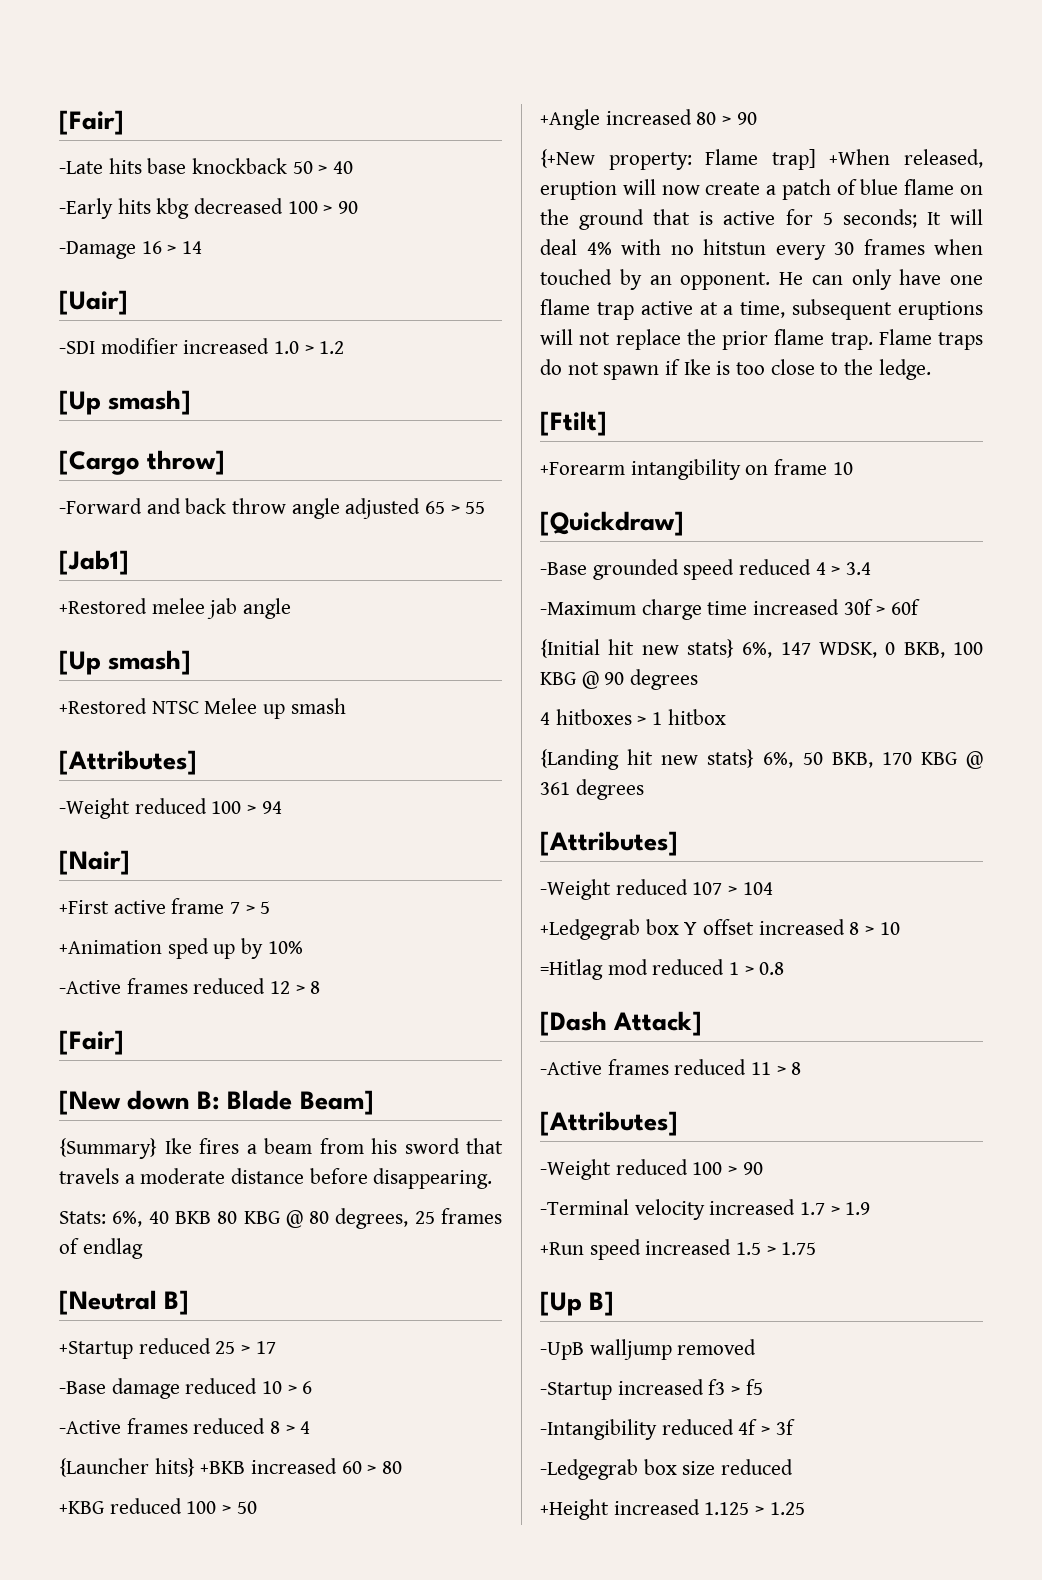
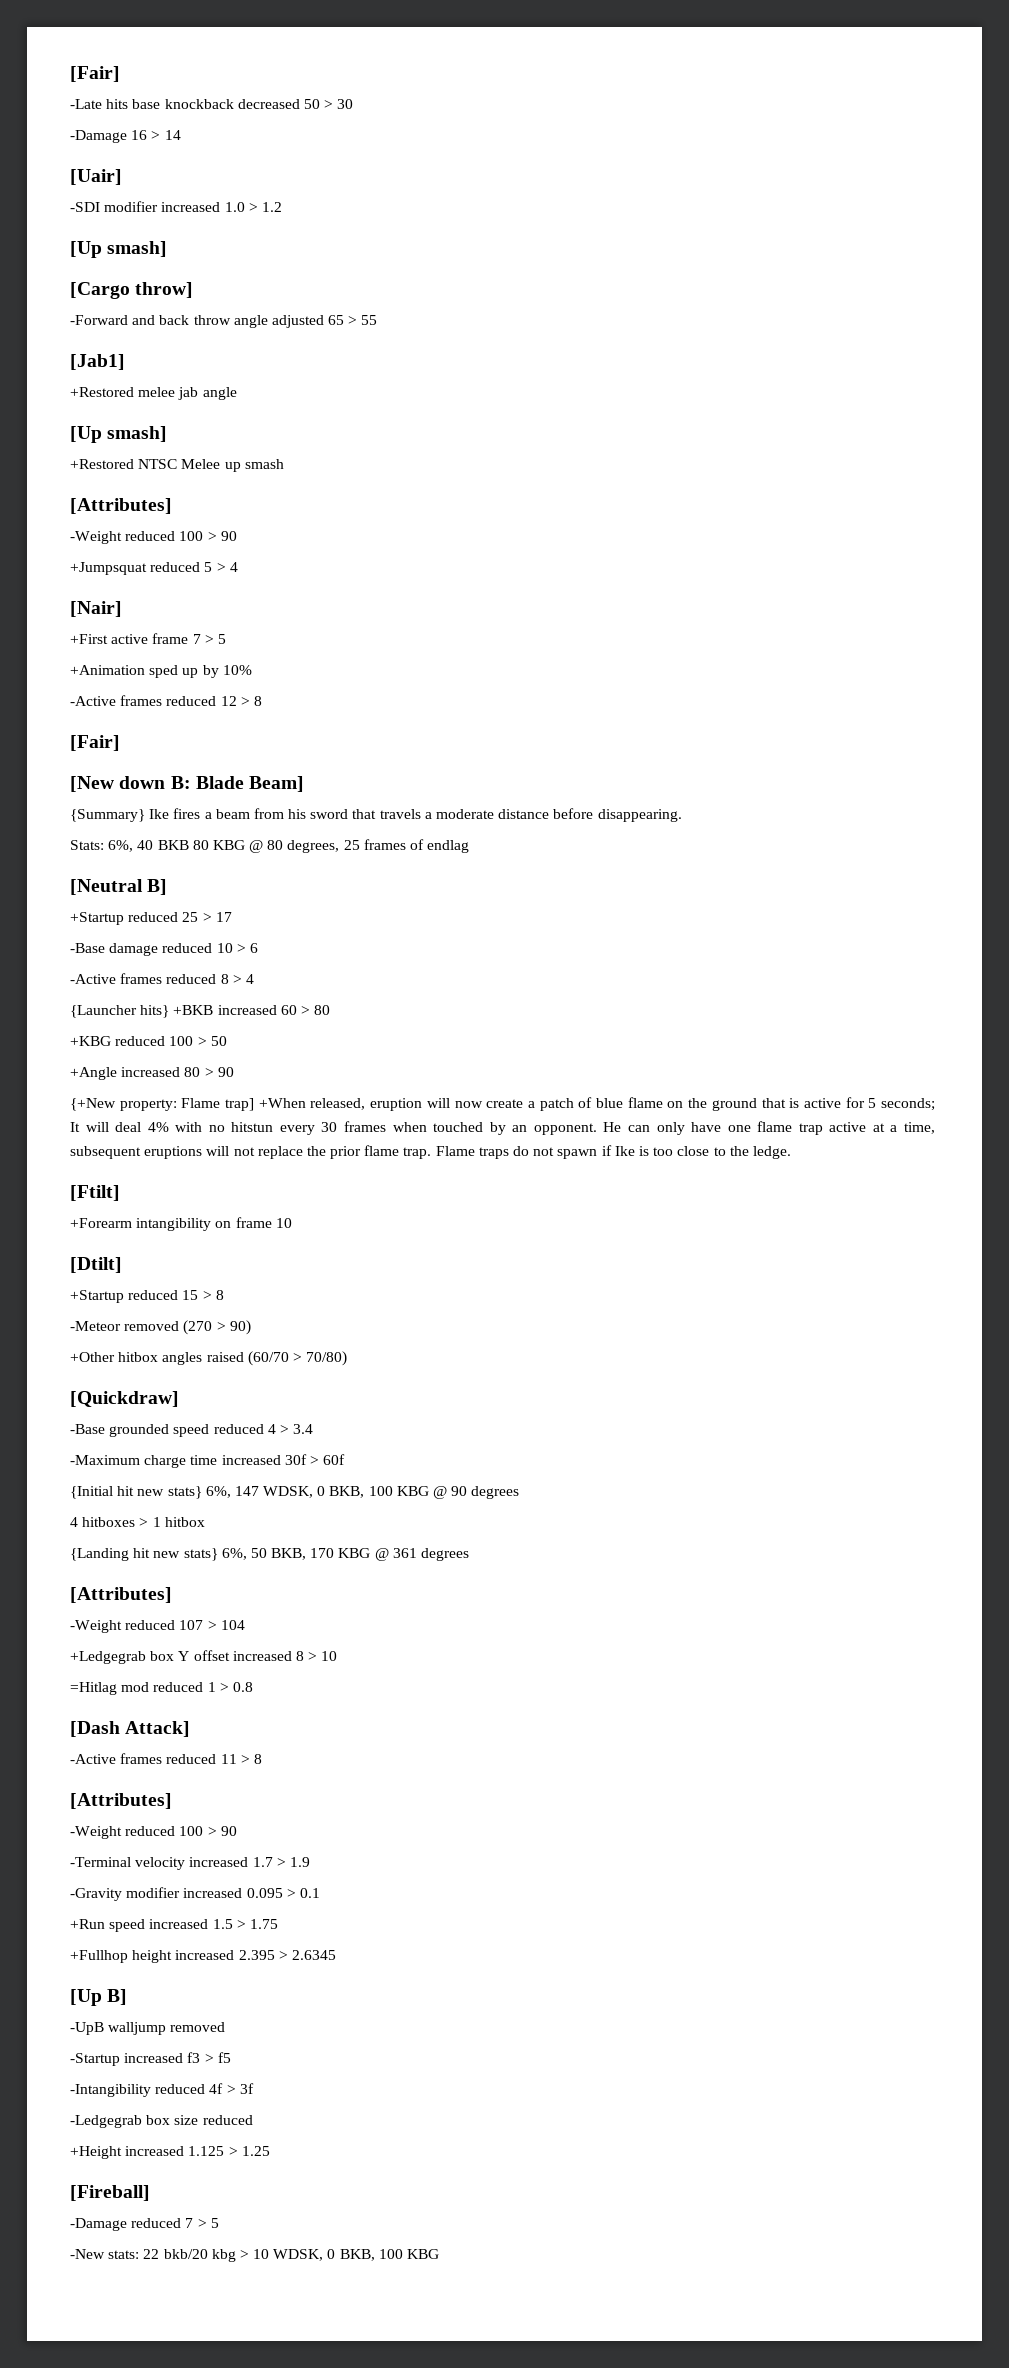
(288, 166) none -> [237,99,300,109] decreased
[333,161,354,174] [59,198,359,219] 40 // -Early hits kbg decreased 100 > 90 -> [337,99,354,109] 30
[261,801,282,814] 94 -> [220,531,237,541] [70,562,238,575] 90 // +Jumpsquat reduced 5 > 4
(853, 468) none -> [70,1257,122,1273] [70,1290,224,1303] [70,1320,251,1335] [70,1351,348,1366] // [Dtilt] // +Startup reduced 15 > 8 // -Meteor removed (270 > 90) // +Other hitbox angles raised (60/70 > 70/80)
(871, 1208) none -> [70,1887,320,1901] // -Gravity modifier increased 0.095 > 0.1
(817, 1248) none -> [70,1950,336,1963] // +Fullhop height increased 2.395 > 2.6345
(805, 1508) none -> [70,2185,150,2201] [70,2218,219,2231] [70,2249,440,2262] // [Fireball] // -Damage reduced 7 > 5 // -New stats: 22 bkb/20 kbg > 10 WDSK, 0 BKB, 100 KBG

